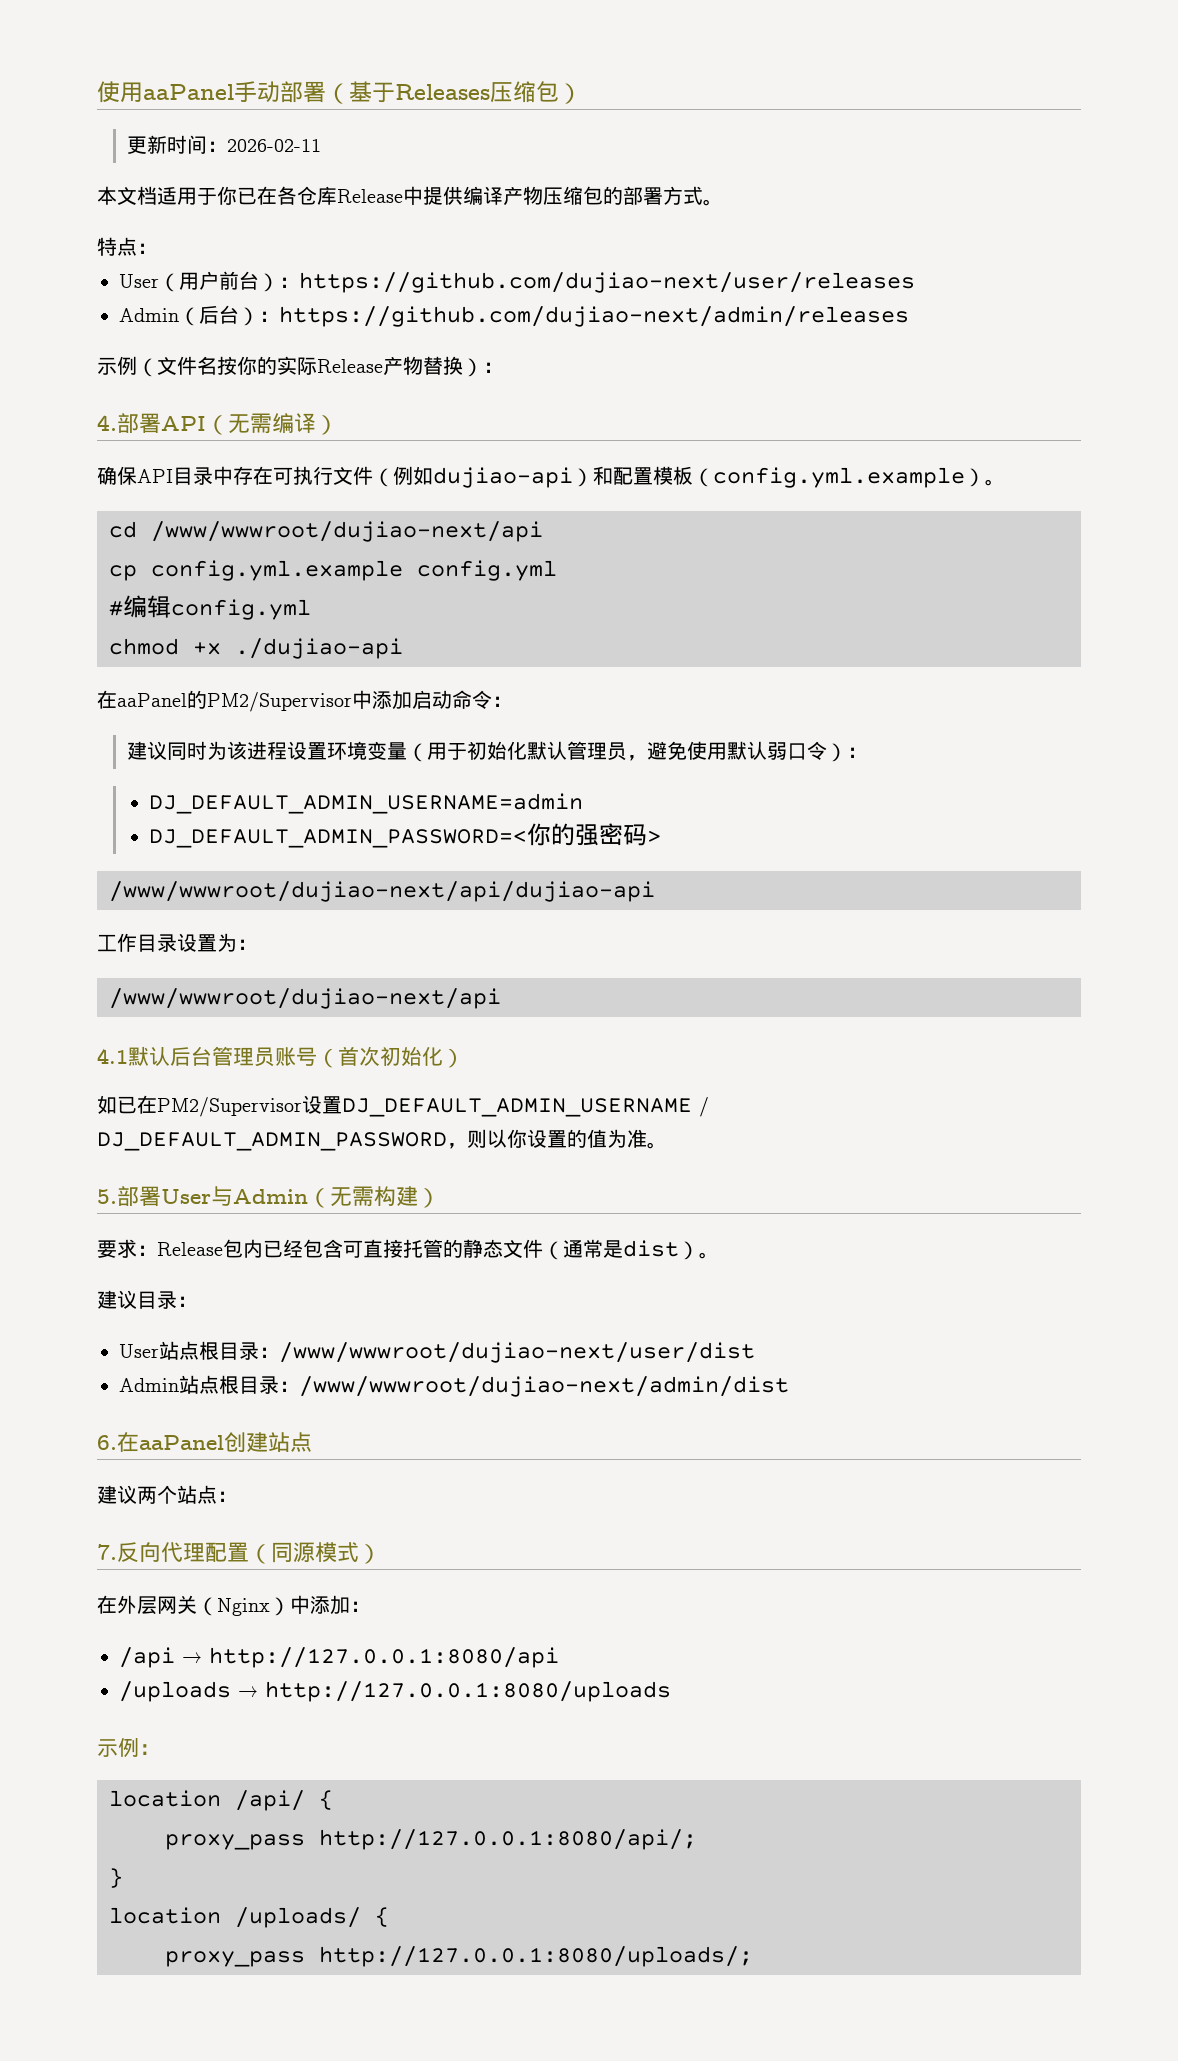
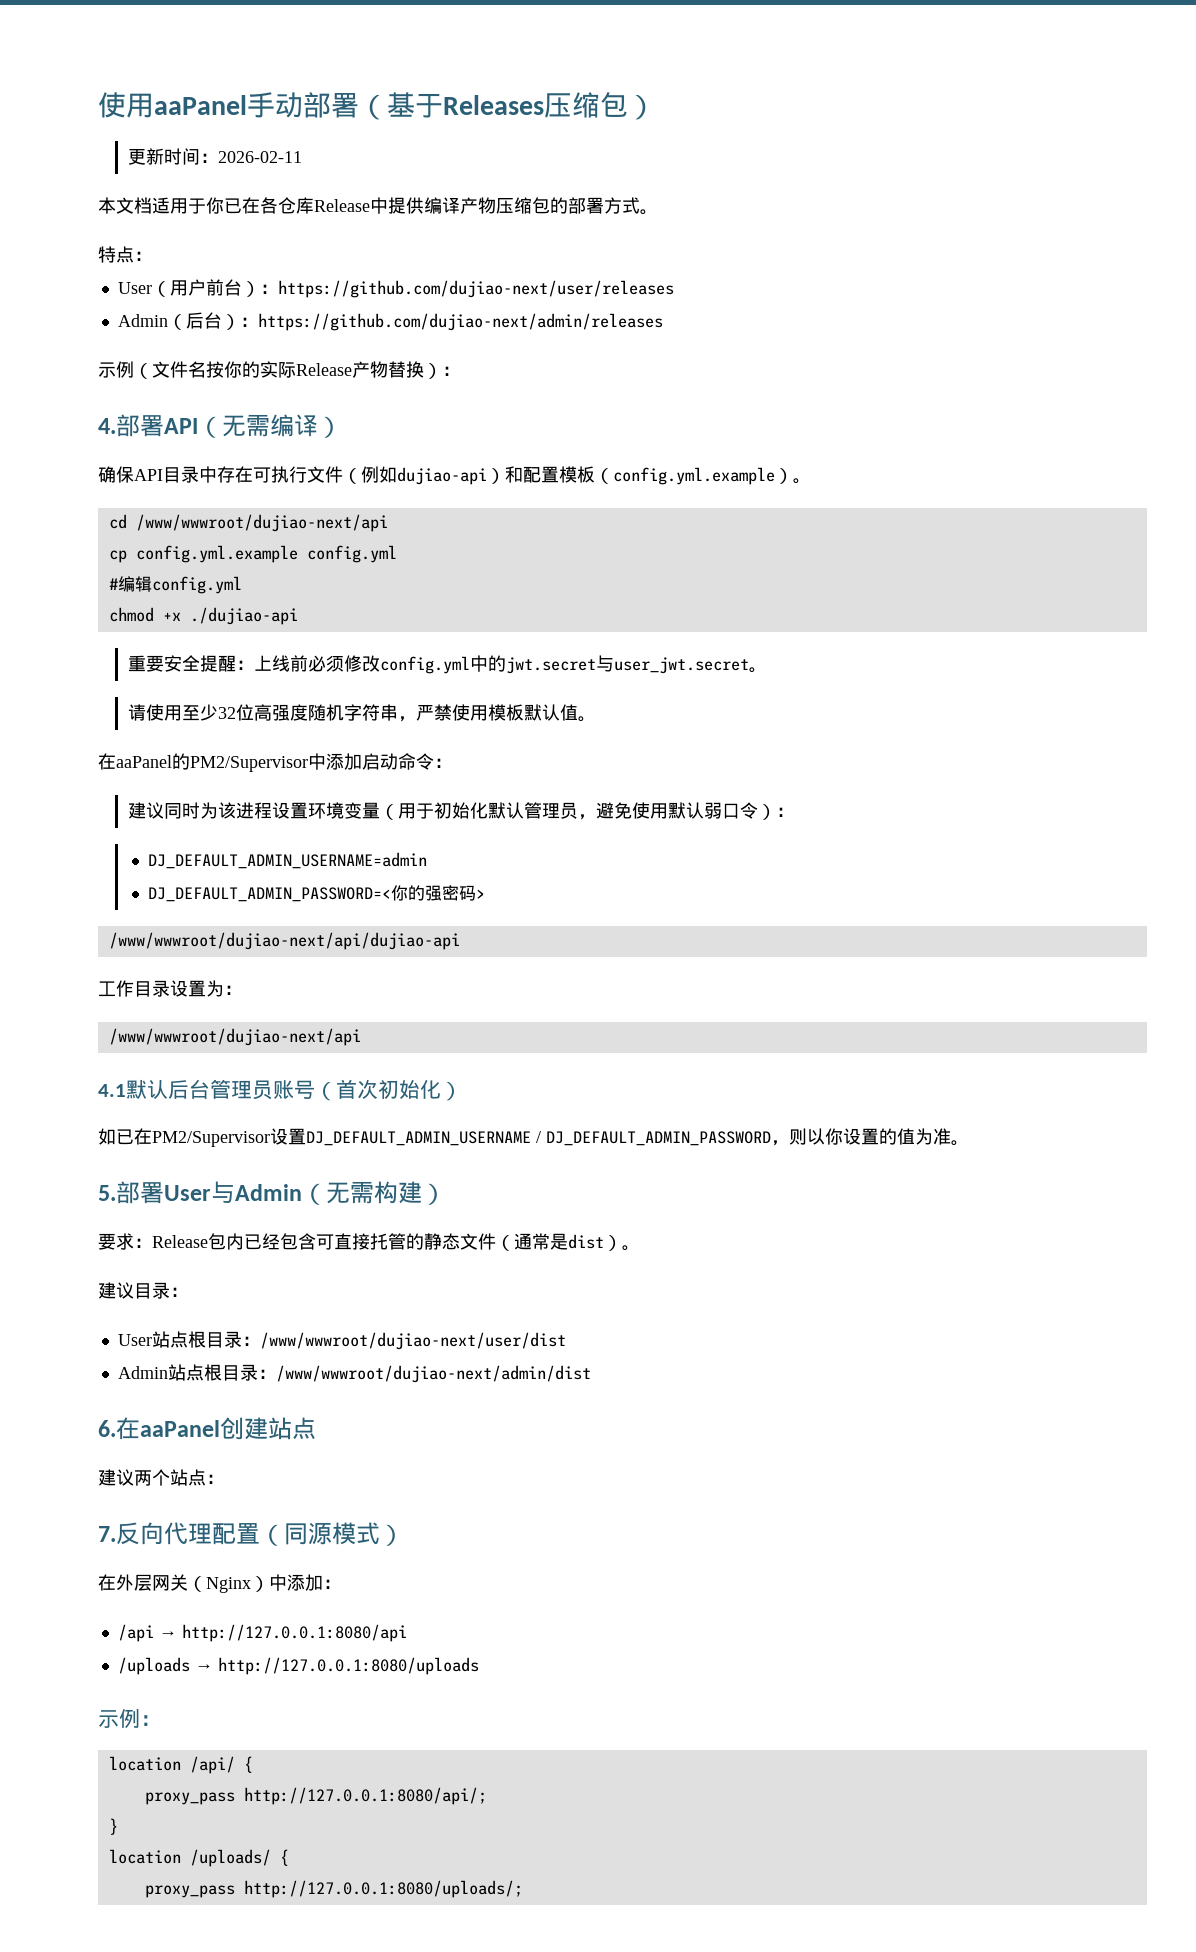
(403, 648) none -> [128,655,768,674] [128,704,597,722] // 重要安全提醒：上线前必须修改config.yml中的jwt.secret与user_jwt.secret。 // 请使用至少32位高强度随机字符串，严禁使用模板默认值。

